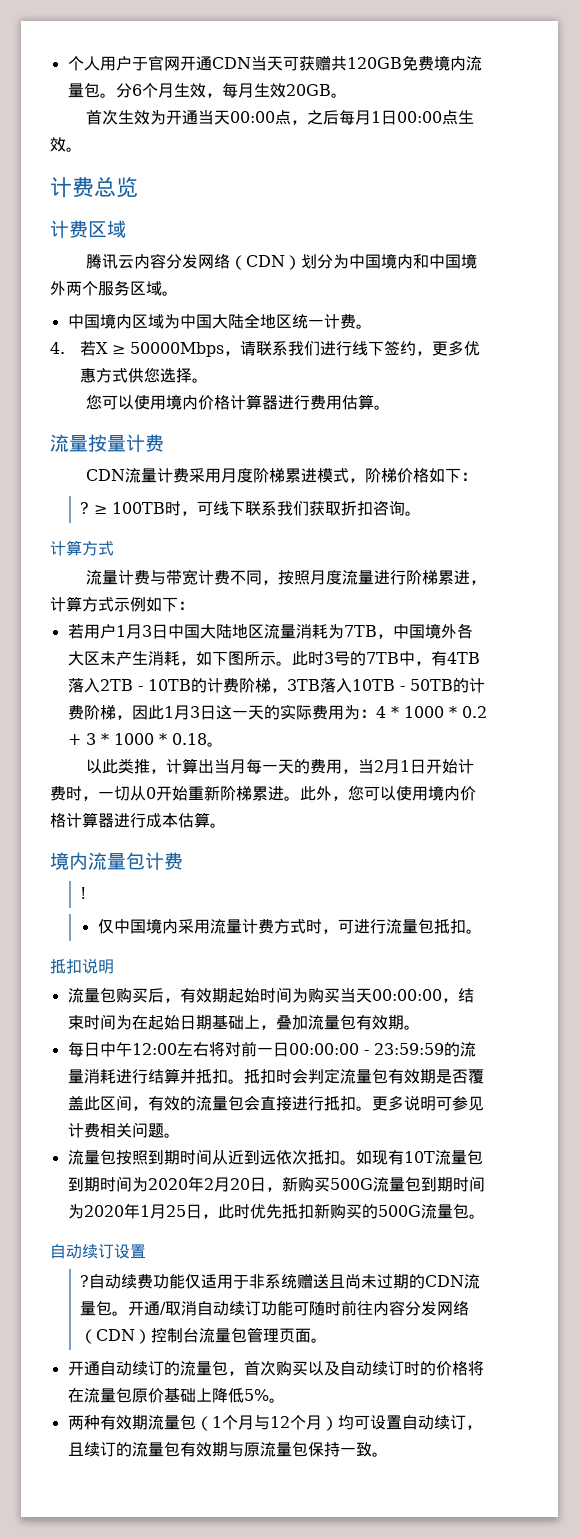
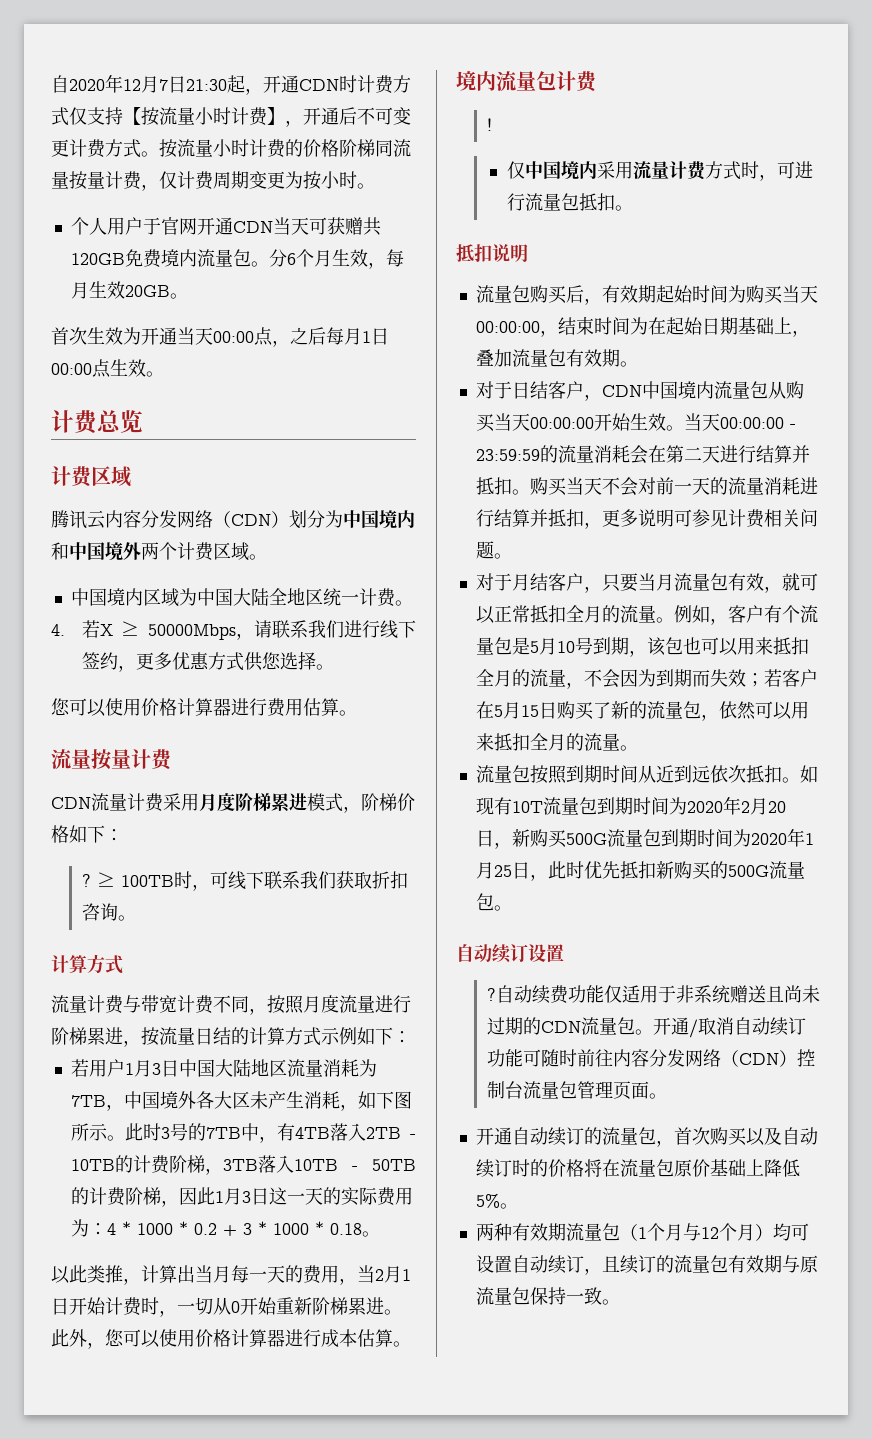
(67, 63) none -> [51,74,411,95] [51,107,411,127] [51,139,411,158] [51,171,375,191] 自2020年12月7日21:30起，开通CDN时计费方式仅支持【按流量小时计费】，开通后不可变更计费方式。按流量小时计费的价格阶梯同流量按量计费，仅计费周期变更为按小时。 //
[98,280,130,296] 服务 -> [177,542,214,561] 计费
[166,394,199,410] 境内 -> (141, 707) none
(487, 582) none -> [141,1027,249,1046] 按流量日结的
[428,785,460,801] 境内 -> (195, 1338) none
[67,1041,444,1057] 每日中午12:00左右将对前一日00:00:00 - 23:59:59 -> [475,381,804,401] [475,413,796,432] [475,445,810,464] [475,477,710,496] 对于日结客户，CDN中国境内流量包从购买当天00:00:00开始生效。当天00:00:00 - 23:59:59的流量消耗会在第二天进行结算并抵扣。购买当天不会对前一天
[227,1068,484,1084] [67,1095,372,1111] 。抵扣时会判定流量包有效期是否覆盖此区间，有效的流量包会直接进行抵扣。 -> [583,522,602,529] ，
(180, 1135) none -> [475,573,818,593] [475,605,818,625] [475,637,809,657] [475,669,818,689] [475,701,809,721] [475,733,638,751] // 对于月结客户，只要当月流量包有效，就可以正常抵扣全月的流量。例如，客户有个流量包是5月10号到期，该包也可以用来抵扣全月的流量，不会因为到期而失效；若客户在5月15日购买了新的流量包，依然可以用来抵扣全月的流量。

